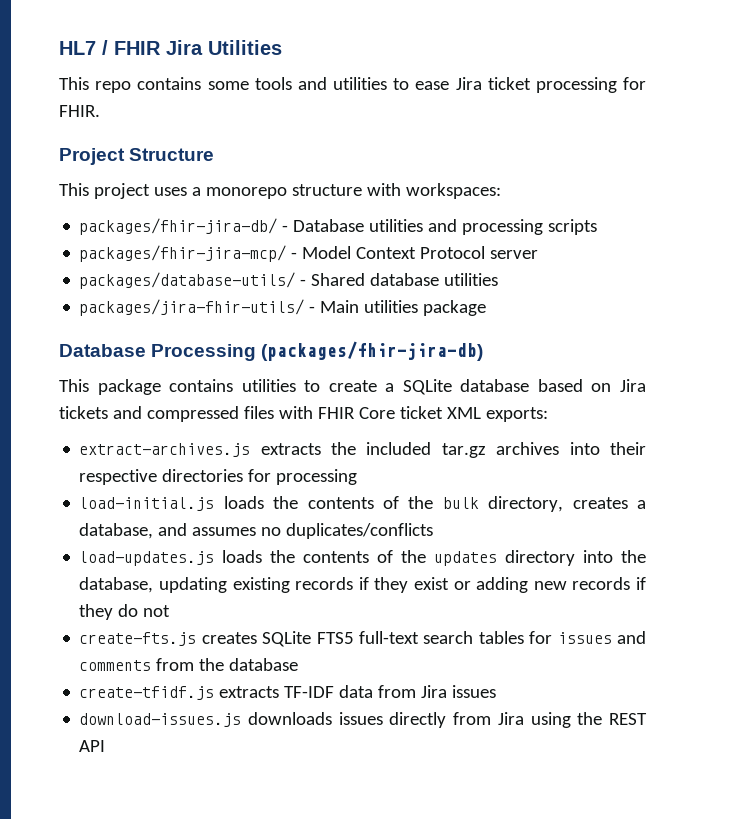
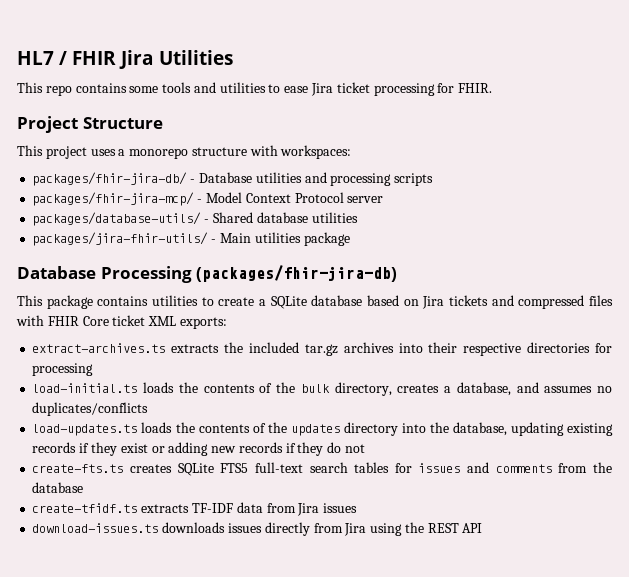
[79,443,251,457] extract-archives.js -> [32,343,166,353] extract-archives.ts
[79,497,215,511] load-initial.js -> [32,383,138,393] load-initial.ts
[79,551,215,566] load-updates.js -> [32,424,138,436] load-updates.ts
[79,632,197,646] create-fts.js -> [32,464,124,473] create-fts.ts
[79,686,215,700] create-tfidf.js -> [32,503,138,513] create-tfidf.ts
[79,713,242,727] download-issues.js -> [32,523,159,533] download-issues.ts

